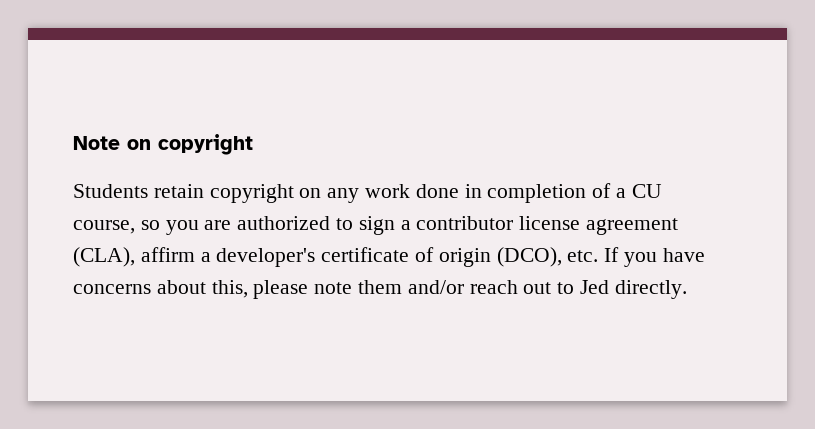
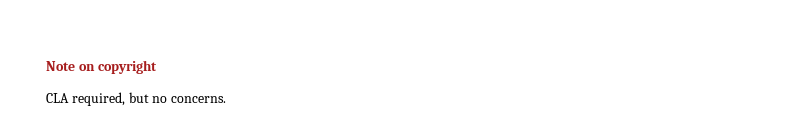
[73,183,662,203] [73,216,679,235] [73,247,705,267] [73,280,687,299] Students retain copyright on any work done in completion of a CU course, so you are authorized to sign a contributor license agreement (CLA), affirm a developer's certificate of origin (DCO), etc. If you have concerns about this, please note them and/or reach out to Jed directly. -> [46,92,227,106] CLA required, but no concerns.

